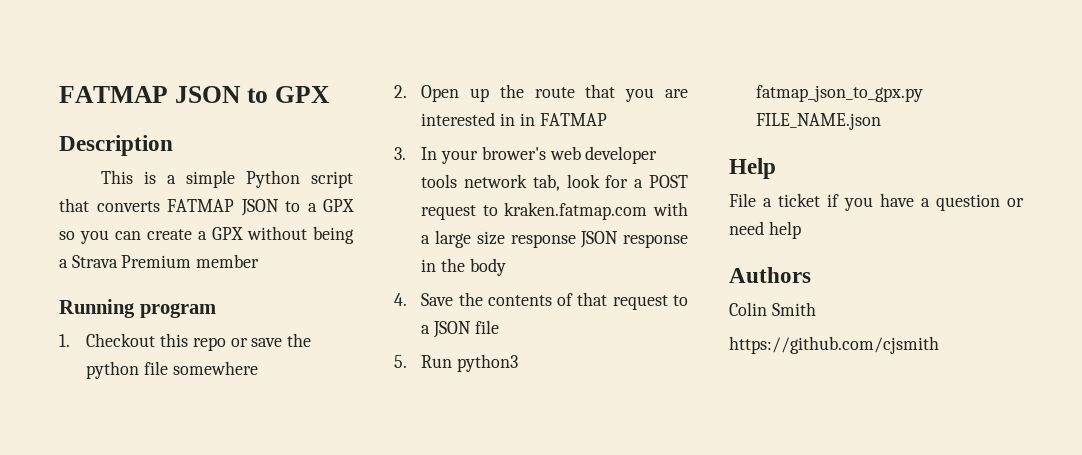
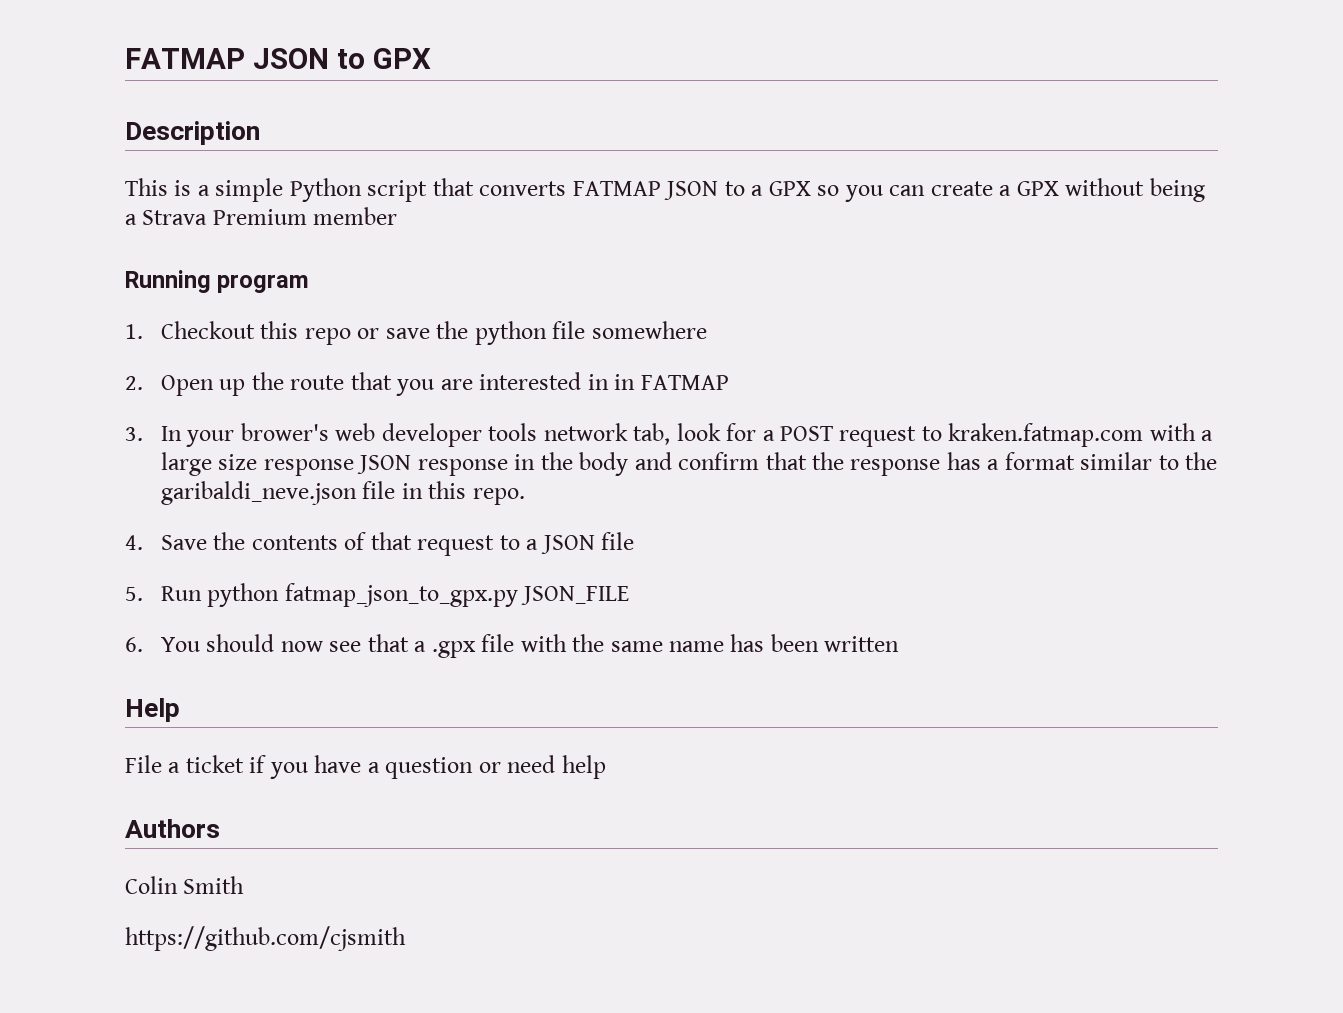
(506, 267) none -> [634,452,1218,476] [160,481,525,505] and confirm that the response has a format similar to the garibaldi_neve.json file in this repo.
[457,354,519,372] [756,85,924,102] [756,113,882,130] python3 fatmap_json_to_gpx.py FILE_NAME.json -> [207,583,630,607] [125,634,900,658] python fatmap_json_to_gpx.py JSON_FILE // 6. You should now see that a .gpx file with the same name has been written

